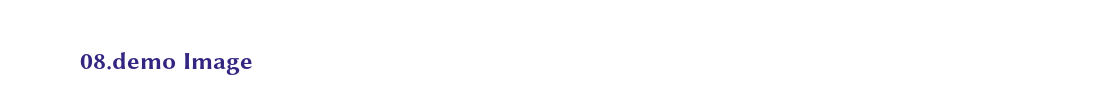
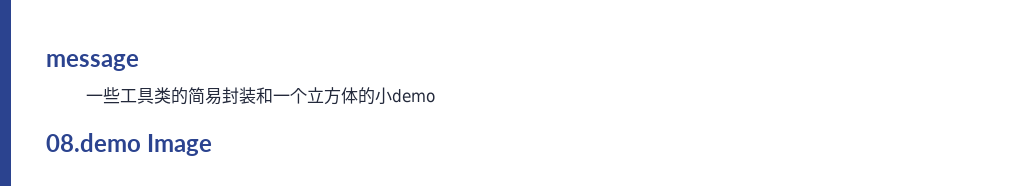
(80, 61) none -> [46,54,139,71] [85,87,435,105] message // 一些工具类的简易封装和一个立方体的小demo //

